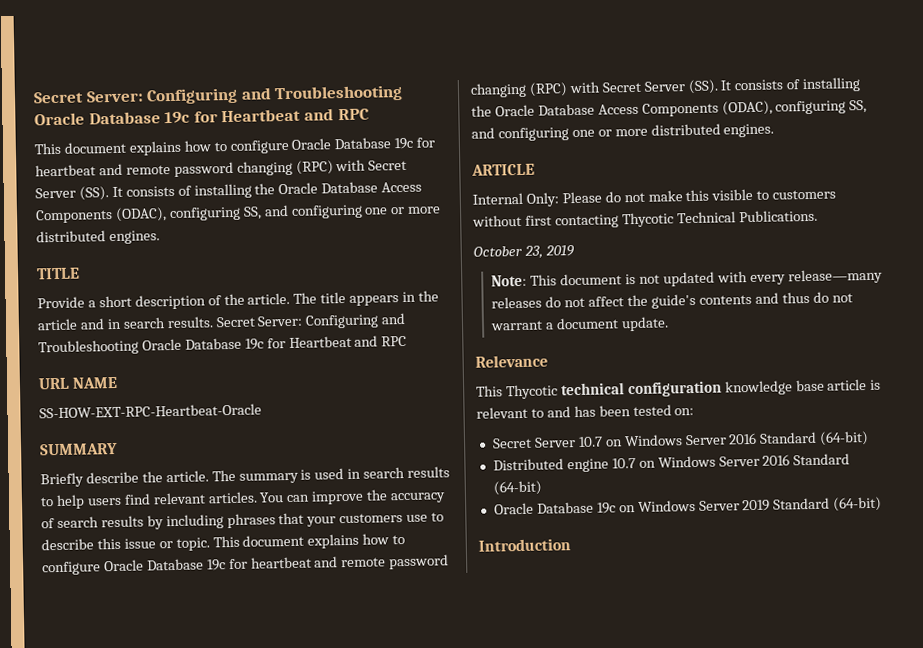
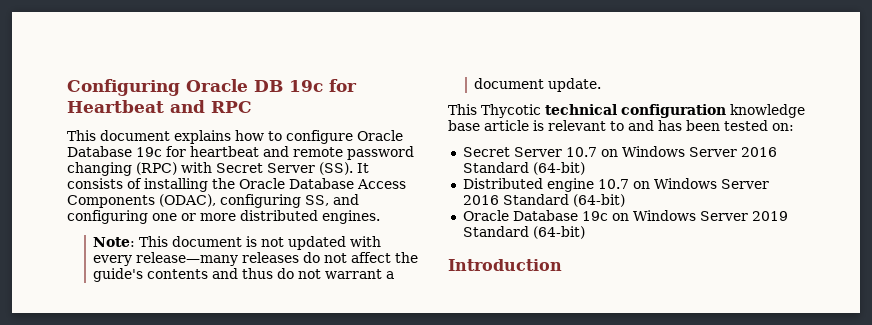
[33,84,404,105] [34,111,161,126] Secret Server: Configuring and Troubleshooting Oracle Database -> [67,79,283,96] Configuring Oracle DB
[36,267,80,280] [37,290,440,310] [37,312,406,331] [38,335,408,356] [38,376,119,390] [39,403,262,419] [40,442,118,456] [40,466,451,488] [40,489,447,510] [41,512,445,530] [41,533,406,551] [42,554,450,576] [470,77,862,98] [471,99,868,117] [471,123,775,142] [471,163,535,176] [472,188,837,207] [472,209,818,229] [473,245,575,259] // TITLE // Provide a short description of the article. The title appears in the article and in search results. Secret Server: Configuring and Troubleshooting Oracle Database 19c for Heartbeat and RPC // URL NAME // SS-HOW-EXT-RPC-Heartbeat-Oracle // SUMMARY // Briefly describe the article. The summary is used in search results to help users find relevant articles. You can improve the accuracy of search results by including phrases that your customers use to describe this issue or topic. This document explains how to configure Oracle Database 19c for heartbeat and remote password changing (RPC) with Secret Server (SS). It consists of installing the Oracle Database Access Components (ODAC), configuring SS, and configuring one or more distributed engines. // ARTICLE // Internal Only: Please do not make this visible to customers without first contacting Thycotic Technical Publications. // October 23, 2019 -> (380, 217) none
[475,354,548,368] // Relevance -> (602, 85) none

